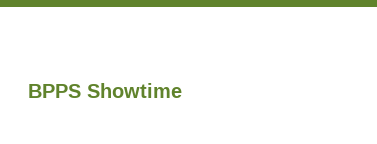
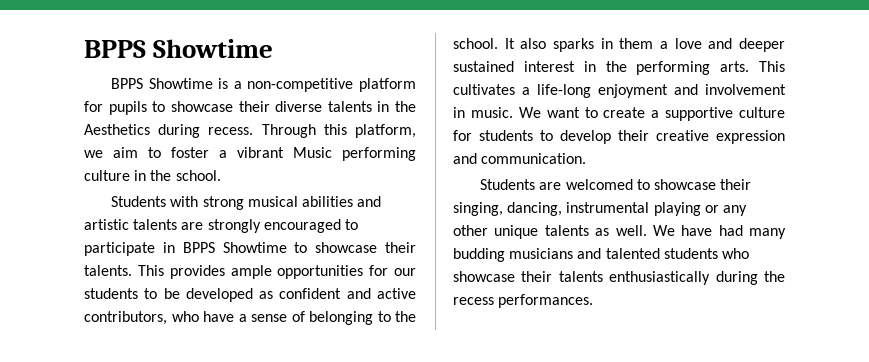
[28,83,182,98] BPPS Showtime -> [84,39,274,58] [111,78,417,92] [84,101,416,115] [84,124,416,138] [84,147,416,161] [84,170,221,181] [111,196,382,210] [84,219,358,233] [84,242,416,256] [84,265,416,279] [84,288,416,302] [84,311,416,325] [453,38,785,52] [453,61,785,75] [453,84,786,98] [453,107,785,121] [453,130,785,144] [453,153,587,164] [480,179,752,190] [453,202,747,216] [453,225,786,239] [453,248,749,262] [453,271,785,285] [453,294,594,308] BPPS Showtime // BPPS Showtime is a non-competitive platform for pupils to showcase their diverse talents in the Aesthetics during recess. Through this platform, we aim to foster a vibrant Music performing culture in the school. // Students with strong musical abilities and artistic talents are strongly encouraged to participate in BPPS Showtime to showcase their talents. This provides ample opportunities for our students to be developed as confident and active contributors, who have a sense of belonging to the school. It also sparks in them a love and deeper sustained interest in the performing arts. This cultivates a life-long enjoyment and involvement in music. We want to create a supportive culture for students to develop their creative expression and communication. // Students are welcomed to showcase their singing, dancing, instrumental playing or any other unique talents as well. We have had many budding musicians and talented students who showcase their talents enthusiastically during the recess performances.

